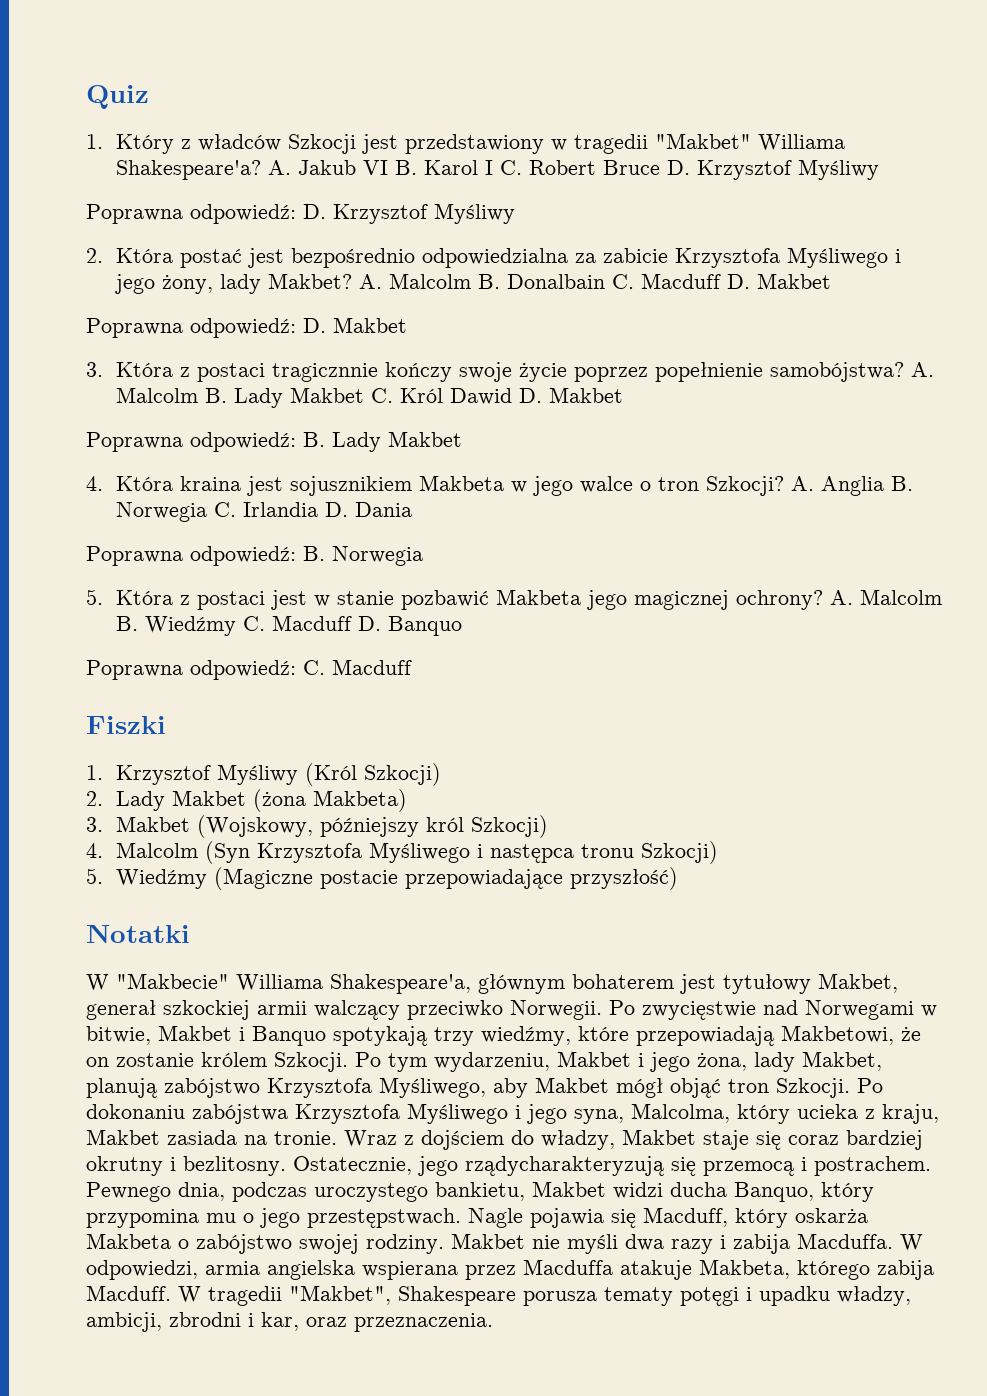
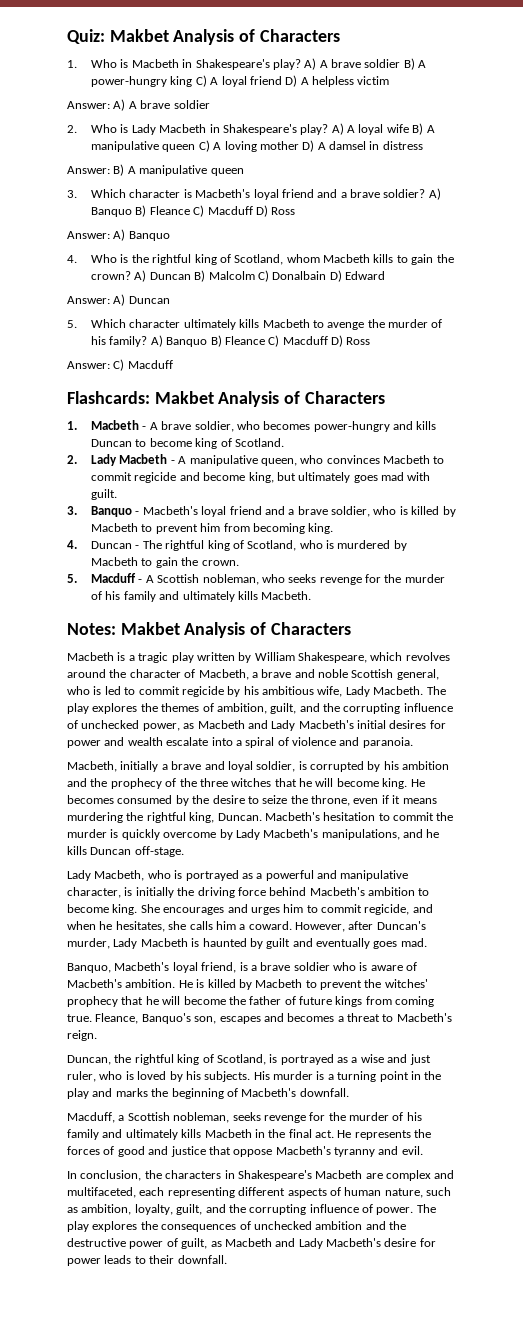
[86,85,149,109] [86,133,846,154] [116,159,880,180] [86,203,515,224] [86,247,902,268] [115,273,832,294] [86,317,407,338] [86,362,935,382] [116,387,624,408] [86,431,462,452] [86,475,914,496] [116,502,413,522] [86,546,423,566] [86,589,943,610] [116,615,463,636] [86,659,412,680] [86,716,166,734] [86,763,442,786] [86,789,408,812] [86,815,549,838] [86,841,719,864] [86,867,679,890] [86,924,190,943] [86,973,898,994] [86,1000,937,1020] [86,1025,921,1046] [86,1051,882,1072] [86,1077,883,1098] [86,1103,939,1124] [86,1129,923,1150] [86,1156,931,1176] [86,1181,874,1202] [86,1207,868,1228] [86,1233,923,1254] [86,1259,934,1280] [86,1285,911,1306] [86,1312,493,1332] Quiz // 1. Który z władców Szkocji jest przedstawiony w tragedii "Makbet" Williama Shakespeare'a? A. Jakub VI B. Karol I C. Robert Bruce D. Krzysztof Myśliwy // Poprawna odpowiedź: D. Krzysztof Myśliwy // 2. Która postać jest bezpośrednio odpowiedzialna za zabicie Krzysztofa Myśliwego i jego żony, lady Makbet? A. Malcolm B. Donalbain C. Macduff D. Makbet // Poprawna odpowiedź: D. Makbet // 3. Która z postaci tragicznnie kończy swoje życie poprzez popełnienie samobójstwa? A. Malcolm B. Lady Makbet C. Król Dawid D. Makbet // Poprawna odpowiedź: B. Lady Makbet // 4. Która kraina jest sojusznikiem Makbeta w jego walce o tron Szkocji? A. Anglia B. Norwegia C. Irlandia D. Dania // Poprawna odpowiedź: B. Norwegia // 5. Która z postaci jest w stanie pozbawić Makbeta jego magicznej ochrony? A. Malcolm B. Wiedźmy C. Macduff D. Banquo // Poprawna odpowiedź: C. Macduff // Fiszki // 1. Krzysztof Myśliwy (Król Szkocji) // 2. Lady Makbet (żona Makbeta) // 3. Makbet (Wojskowy, późniejszy król Szkocji) // 4. Malcolm (Syn Krzysztofa Myśliwego i następca tronu Szkocji) // 5. Wiedźmy (Magiczne postacie przepowiadające przyszłość) // Notatki // W "Makbecie" Williama Shakespeare'a, głównym bohaterem jest tytułowy Makbet, generał szkockiej armii walczący przeciwko Norwegii. Po zwycięstwie nad Norwegami w bitwie, Makbet i Banquo spotykają trzy wiedźmy, które przepowiadają Makbetowi, że on zostanie królem Szkocji. Po tym wydarzeniu, Makbet i jego żona, lady Makbet, planują zabójstwo Krzysztofa Myśliwego, aby Makbet mógł objąć tron Szkocji. Po dokonaniu zabójstwa Krzysztofa Myśliwego i jego syna, Malcolma, który ucieka z kraju, Makbet zasiada na tronie. Wraz z dojściem do władzy, Makbet staje się coraz bardziej okrutny i bezlitosny. Ostatecznie, jego rządycharakteryzują się przemocą i postrachem. Pewnego dnia, podczas uroczystego bankietu, Makbet widzi ducha Banquo, który przypomina mu o jego przestępstwach. Nagle pojawia się Macduff, który oskarża Makbeta o zabójstwo swojej rodziny. Makbet nie myśli dwa razy i zabija Macduffa. W odpowiedzi, armia angielska wspierana przez Macduffa atakuje Makbeta, którego zabija Macduff. W tragedii "Makbet", Shakespeare porusza tematy potęgi i upadku władzy, ambicji, zbrodni i kar, oraz przeznaczenia. -> [67,29,340,45] [67,58,427,70] [91,75,390,87] [67,99,210,111] [67,123,435,135] [91,140,423,152] [67,164,244,176] [67,188,441,200] [91,205,296,217] [67,229,170,241] [67,254,454,265] [91,270,386,282] [67,294,170,306] [67,319,443,330] [91,335,371,347] [67,359,173,371] [67,391,385,407] [67,420,437,432] [91,438,284,449] [67,454,445,466] [91,472,431,483] [91,489,118,500] [67,506,456,517] [91,523,334,534] [67,540,407,551] [91,557,239,568] [67,573,445,585] [91,591,312,602] [67,622,351,638] [67,652,450,663] [67,669,439,680] [67,686,446,697] [67,703,453,714] [67,720,446,731] [67,737,413,748] [67,761,450,772] [67,778,425,789] [67,795,437,806] [67,812,454,823] [67,829,440,840] [67,846,184,857] [67,870,409,881] [67,887,430,898] [67,904,433,915] [67,921,426,932] [67,938,427,949] [67,962,418,973] [67,979,428,990] [67,996,435,1007] [67,1013,452,1024] [67,1030,97,1041] [67,1054,431,1065] [67,1071,442,1082] [67,1088,349,1099] [67,1112,422,1123] [67,1129,432,1140] [67,1146,423,1157] [67,1170,455,1181] [67,1187,451,1198] [67,1204,436,1215] [67,1221,406,1232] [67,1238,436,1249] [67,1255,227,1266] Quiz: Makbet Analysis of Characters // 1. Who is Macbeth in Shakespeare's play? A) A brave soldier B) A power-hungry king C) A loyal friend D) A helpless victim // Answer: A) A brave soldier // 2. Who is Lady Macbeth in Shakespeare's play? A) A loyal wife B) A manipulative queen C) A loving mother D) A damsel in distress // Answer: B) A manipulative queen // 3. Which character is Macbeth's loyal friend and a brave soldier? A) Banquo B) Fleance C) Macduff D) Ross // Answer: A) Banquo // 4. Who is the rightful king of Scotland, whom Macbeth kills to gain the crown? A) Duncan B) Malcolm C) Donalbain D) Edward // Answer: A) Duncan // 5. Which character ultimately kills Macbeth to avenge the murder of his family? A) Banquo B) Fleance C) Macduff D) Ross // Answer: C) Macduff // Flashcards: Makbet Analysis of Characters // 1. Macbeth - A brave soldier, who becomes power-hungry and kills Duncan to become king of Scotland. // 2. Lady Macbeth - A manipulative queen, who convinces Macbeth to commit regicide and become king, but ultimately goes mad with guilt. // 3. Banquo - Macbeth's loyal friend and a brave soldier, who is killed by Macbeth to prevent him from becoming king. // 4. Duncan - The rightful king of Scotland, who is murdered by Macbeth to gain the crown. // 5. Macduff - A Scottish nobleman, who seeks revenge for the murder of his family and ultimately kills Macbeth. // Notes: Makbet Analysis of Characters // Macbeth is a tragic play written by William Shakespeare, which revolves around the character of Macbeth, a brave and noble Scottish general, who is led to commit regicide by his ambitious wife, Lady Macbeth. The play explores the themes of ambition, guilt, and the corrupting influence of unchecked power, as Macbeth and Lady Macbeth's initial desires for power and wealth escalate into a spiral of violence and paranoia. // Macbeth, initially a brave and loyal soldier, is corrupted by his ambition and the prophecy of the three witches that he will become king. He becomes consumed by the desire to seize the throne, even if it means murdering the rightful king, Duncan. Macbeth's hesitation to commit the murder is quickly overcome by Lady Macbeth's manipulations, and he kills Duncan off-stage. // Lady Macbeth, who is portrayed as a powerful and manipulative character, is initially the driving force behind Macbeth's ambition to become king. She encourages and urges him to commit regicide, and when he hesitates, she calls him a coward. However, after Duncan's murder, Lady Macbeth is haunted by guilt and eventually goes mad. // Banquo, Macbeth's loyal friend, is a brave soldier who is aware of Macbeth's ambition. He is killed by Macbeth to prevent the witches' prophecy that he will become the father of future kings from coming true. Fleance, Banquo's son, escapes and becomes a threat to Macbeth's reign. // Duncan, the rightful king of Scotland, is portrayed as a wise and just ruler, who is loved by his subjects. His murder is a turning point in the play and marks the beginning of Macbeth's downfall. // Macduff, a Scottish nobleman, seeks revenge for the murder of his family and ultimately kills Macbeth in the final act. He represents the forces of good and justice that oppose Macbeth's tyranny and evil. // In conclusion, the characters in Shakespeare's Macbeth are complex and multifaceted, each representing different aspects of human nature, such as ambition, loyalty, guilt, and the corrupting influence of power. The play explores the consequences of unchecked ambition and the destructive power of guilt, as Macbeth and Lady Macbeth's desire for power leads to their downfall.

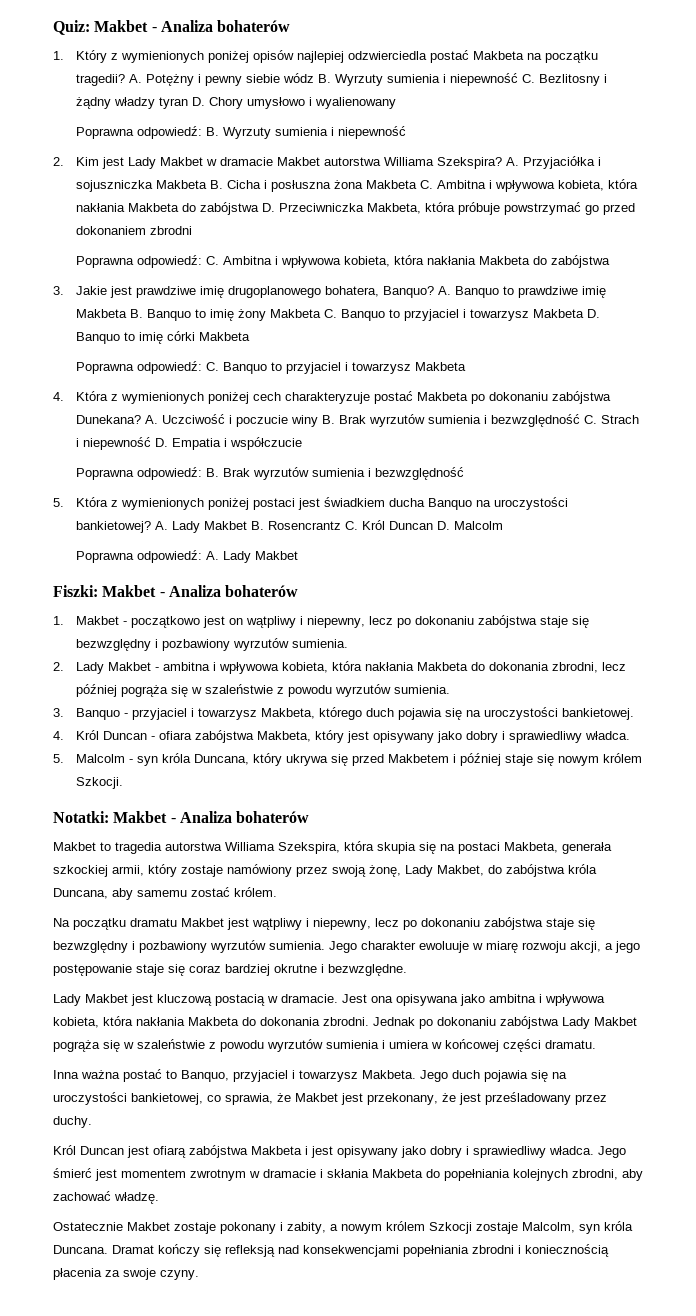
[173,29,340,45] [67,58,427,70] [91,75,390,87] [67,99,210,111] [67,123,435,135] [91,140,423,152] [67,164,244,176] [67,188,441,200] [91,205,296,217] [67,229,170,241] [67,254,454,265] [91,270,386,282] [67,294,170,306] [67,319,443,330] [91,335,371,347] [67,359,173,371] [67,391,385,407] [67,420,437,432] [91,438,284,449] [67,454,445,466] [91,472,431,483] [91,489,118,500] [67,506,456,517] [91,523,334,534] [67,540,77,549] Analysis of Characters // 1. Who is Macbeth in Shakespeare's play? A) A brave soldier B) A power-hungry king C) A loyal friend D) A helpless victim // Answer: A) A brave soldier // 2. Who is Lady Macbeth in Shakespeare's play? A) A loyal wife B) A manipulative queen C) A loving mother D) A damsel in distress // Answer: B) A manipulative queen // 3. Which character is Macbeth's loyal friend and a brave soldier? A) Banquo B) Fleance C) Macduff D) Ross // Answer: A) Banquo // 4. Who is the rightful king of Scotland, whom Macbeth kills to gain the crown? A) Duncan B) Malcolm C) Donalbain D) Edward // Answer: A) Duncan // 5. Which character ultimately kills Macbeth to avenge the murder of his family? A) Banquo B) Fleance C) Macduff D) Ross // Answer: C) Macduff // Flashcards: Makbet Analysis of Characters // 1. Macbeth - A brave soldier, who becomes power-hungry and kills Duncan to become king of Scotland. // 2. Lady Macbeth - A manipulative queen, who convinces Macbeth to commit regicide and become king, but ultimately goes mad with guilt. // 3. Banquo - Macbeth's loyal friend and a brave soldier, who is killed by Macbeth to prevent him from becoming king. // 4. -> [151,20,291,32] [53,50,598,63] [75,73,607,86] [75,97,396,109] [75,126,406,139] [53,156,601,169] [75,179,638,192] [75,202,635,215] [75,226,192,235] [75,255,610,268] [53,286,606,298] [75,309,600,321] [75,331,250,344] [75,361,466,374] [53,391,611,404] [75,414,639,427] [75,437,302,450] [75,467,464,480] [53,497,568,510] [75,520,503,533] [75,550,298,563] [53,585,299,597] [53,615,589,628] [75,638,348,651] [53,661,626,674] [75,684,450,697] [53,707,634,720] [53,730,99,740] - Analiza bohaterów // 1. Który z wymienionych poniżej opisów najlepiej odzwierciedla postać Makbeta na początku tragedii? A. Potężny i pewny siebie wódz B. Wyrzuty sumienia i niepewność C. Bezlitosny i żądny władzy tyran D. Chory umysłowo i wyalienowany // Poprawna odpowiedź: B. Wyrzuty sumienia i niepewność // 2. Kim jest Lady Makbet w dramacie Makbet autorstwa Williama Szekspira? A. Przyjaciółka i sojuszniczka Makbeta B. Cicha i posłuszna żona Makbeta C. Ambitna i wpływowa kobieta, która nakłania Makbeta do zabójstwa D. Przeciwniczka Makbeta, która próbuje powstrzymać go przed dokonaniem zbrodni // Poprawna odpowiedź: C. Ambitna i wpływowa kobieta, która nakłania Makbeta do zabójstwa // 3. Jakie jest prawdziwe imię drugoplanowego bohatera, Banquo? A. Banquo to prawdziwe imię Makbeta B. Banquo to imię żony Makbeta C. Banquo to przyjaciel i towarzysz Makbeta D. Banquo to imię córki Makbeta // Poprawna odpowiedź: C. Banquo to przyjaciel i towarzysz Makbeta // 4. Która z wymienionych poniżej cech charakteryzuje postać Makbeta po dokonaniu zabójstwa Dunekana? A. Uczciwość i poczucie winy B. Brak wyrzutów sumienia i bezwzględność C. Strach i niepewność D. Empatia i współczucie // Poprawna odpowiedź: B. Brak wyrzutów sumienia i bezwzględność // 5. Która z wymienionych poniżej postaci jest świadkiem ducha Banquo na uroczystości bankietowej? A. Lady Makbet B. Rosencrantz C. Król Duncan D. Malcolm // Poprawna odpowiedź: A. Lady Makbet // Fiszki: Makbet - Analiza bohaterów // 1. Makbet - początkowo jest on wątpliwy i niepewny, lecz po dokonaniu zabójstwa staje się bezwzględny i pozbawiony wyrzutów sumienia. // 2. Lady Makbet - ambitna i wpływowa kobieta, która nakłania Makbeta do dokonania zbrodni, lecz później pogrąża się w szaleństwie z powodu wyrzutów sumienia. // 3. Banquo - przyjaciel i towarzysz Makbeta, którego duch pojawia się na uroczystości bankietowej. // 4. Król
[142,540,407,551] [91,557,239,568] [67,573,445,585] [91,591,312,602] [67,622,351,638] [67,652,450,663] [67,669,439,680] [67,686,446,697] [67,703,453,714] [67,720,446,731] [67,737,413,748] [67,761,450,772] [67,778,425,789] [67,795,437,806] [67,812,454,823] [67,829,440,840] [67,846,184,857] [67,870,409,881] [67,887,430,898] [67,904,433,915] [67,921,426,932] [67,938,427,949] [67,962,418,973] [67,979,428,990] [67,996,435,1007] [67,1013,452,1024] [67,1030,97,1041] [67,1054,431,1065] [67,1071,442,1082] [67,1088,349,1099] [67,1112,422,1123] [67,1129,432,1140] [67,1146,423,1157] [67,1170,455,1181] [67,1187,451,1198] [67,1204,436,1215] [67,1221,406,1232] [67,1238,436,1249] [67,1255,227,1266] The rightful king of Scotland, who is murdered by Macbeth to gain the crown. // 5. Macduff - A Scottish nobleman, who seeks revenge for the murder of his family and ultimately kills Macbeth. // Notes: Makbet Analysis of Characters // Macbeth is a tragic play written by William Shakespeare, which revolves around the character of Macbeth, a brave and noble Scottish general, who is led to commit regicide by his ambitious wife, Lady Macbeth. The play explores the themes of ambition, guilt, and the corrupting influence of unchecked power, as Macbeth and Lady Macbeth's initial desires for power and wealth escalate into a spiral of violence and paranoia. // Macbeth, initially a brave and loyal soldier, is corrupted by his ambition and the prophecy of the three witches that he will become king. He becomes consumed by the desire to seize the throne, even if it means murdering the rightful king, Duncan. Macbeth's hesitation to commit the murder is quickly overcome by Lady Macbeth's manipulations, and he kills Duncan off-stage. // Lady Macbeth, who is portrayed as a powerful and manipulative character, is initially the driving force behind Macbeth's ambition to become king. She encourages and urges him to commit regicide, and when he hesitates, she calls him a coward. However, after Duncan's murder, Lady Macbeth is haunted by guilt and eventually goes mad. // Banquo, Macbeth's loyal friend, is a brave soldier who is aware of Macbeth's ambition. He is killed by Macbeth to prevent the witches' prophecy that he will become the father of future kings from coming true. Fleance, Banquo's son, escapes and becomes a threat to Macbeth's reign. // Duncan, the rightful king of Scotland, is portrayed as a wise and just ruler, who is loved by his subjects. His murder is a turning point in the play and marks the beginning of Macbeth's downfall. // Macduff, a Scottish nobleman, seeks revenge for the murder of his family and ultimately kills Macbeth in the final act. He represents the forces of good and justice that oppose Macbeth's tyranny and evil. // In conclusion, the characters in Shakespeare's Macbeth are complex and multifaceted, each representing different aspects of human nature, such as ambition, loyalty, guilt, and the corrupting influence of power. The play explores the consequences of unchecked ambition and the destructive power of guilt, as Macbeth and Lady Macbeth's desire for power leads to their downfall. -> [158,730,630,743] [53,753,642,766] [75,777,123,789] [53,811,310,823] [53,841,612,854] [53,864,597,877] [53,887,277,900] [53,917,595,930] [53,940,640,953] [53,964,407,976] [53,994,605,1006] [53,1016,637,1029] [53,1039,596,1052] [53,1069,567,1082] [53,1092,607,1105] [53,1116,92,1128] [53,1145,626,1158] [53,1168,643,1181] [53,1191,159,1204] [53,1221,633,1234] [53,1244,609,1257] [53,1268,199,1280] ofiara zabójstwa Makbeta, który jest opisywany jako dobry i sprawiedliwy władca. // 5. Malcolm - syn króla Duncana, który ukrywa się przed Makbetem i później staje się nowym królem Szkocji. // Notatki: Makbet - Analiza bohaterów // Makbet to tragedia autorstwa Williama Szekspira, która skupia się na postaci Makbeta, generała szkockiej armii, który zostaje namówiony przez swoją żonę, Lady Makbet, do zabójstwa króla Duncana, aby samemu zostać królem. // Na początku dramatu Makbet jest wątpliwy i niepewny, lecz po dokonaniu zabójstwa staje się bezwzględny i pozbawiony wyrzutów sumienia. Jego charakter ewoluuje w miarę rozwoju akcji, a jego postępowanie staje się coraz bardziej okrutne i bezwzględne. // Lady Makbet jest kluczową postacią w dramacie. Jest ona opisywana jako ambitna i wpływowa kobieta, która nakłania Makbeta do dokonania zbrodni. Jednak po dokonaniu zabójstwa Lady Makbet pogrąża się w szaleństwie z powodu wyrzutów sumienia i umiera w końcowej części dramatu. // Inna ważna postać to Banquo, przyjaciel i towarzysz Makbeta. Jego duch pojawia się na uroczystości bankietowej, co sprawia, że Makbet jest przekonany, że jest prześladowany przez duchy. // Król Duncan jest ofiarą zabójstwa Makbeta i jest opisywany jako dobry i sprawiedliwy władca. Jego śmierć jest momentem zwrotnym w dramacie i skłania Makbeta do popełniania kolejnych zbrodni, aby zachować władzę. // Ostatecznie Makbet zostaje pokonany i zabity, a nowym królem Szkocji zostaje Malcolm, syn króla Duncana. Dramat kończy się refleksją nad konsekwencjami popełniania zbrodni i koniecznością płacenia za swoje czyny.

